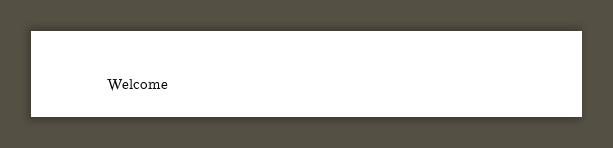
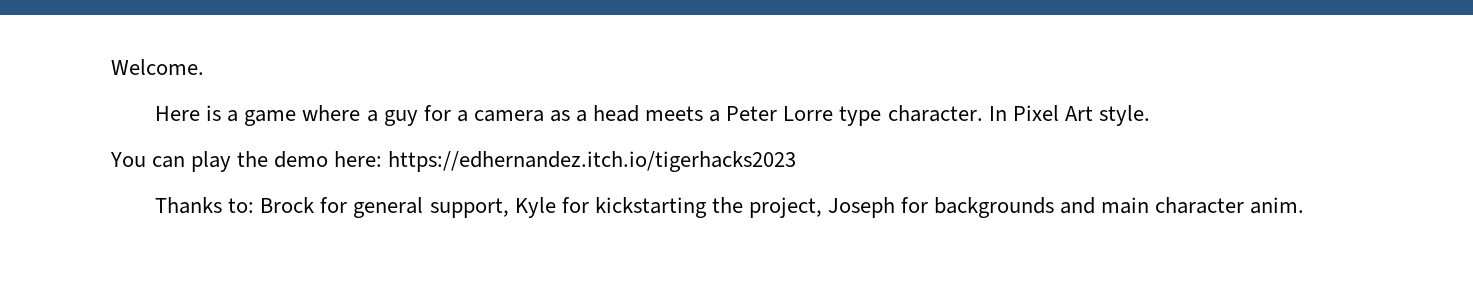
[107,79,168,92] Welcome -> [111,59,204,75] [155,105,1150,126] [110,151,797,172] [155,197,1305,218] Welcome. // Here is a game where a guy for a camera as a head meets a Peter Lorre type character. In Pixel Art style. // You can play the demo here: https://edhernandez.itch.io/tigerhacks2023 // Thanks to: Brock for general support, Kyle for kickstarting the project, Joseph for backgrounds and main character anim.

